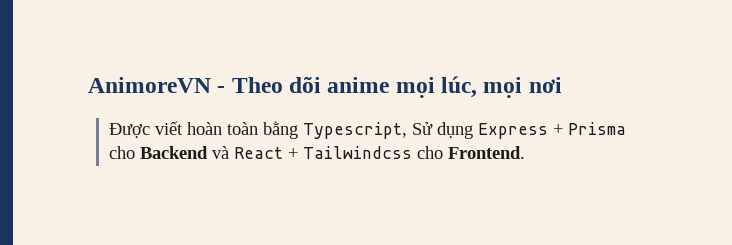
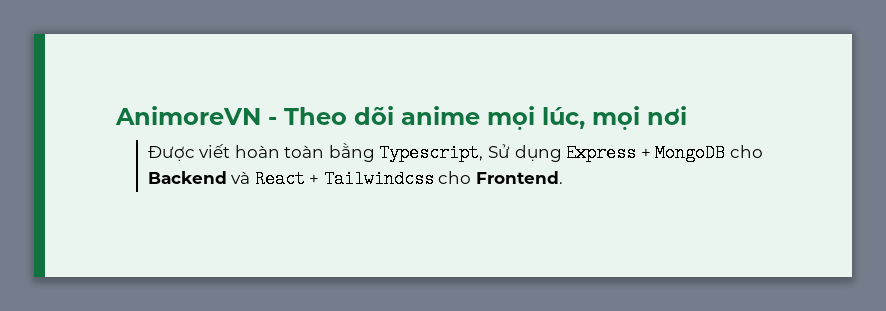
[568,122,627,135] Prisma -> [655,144,726,162] MongoDB

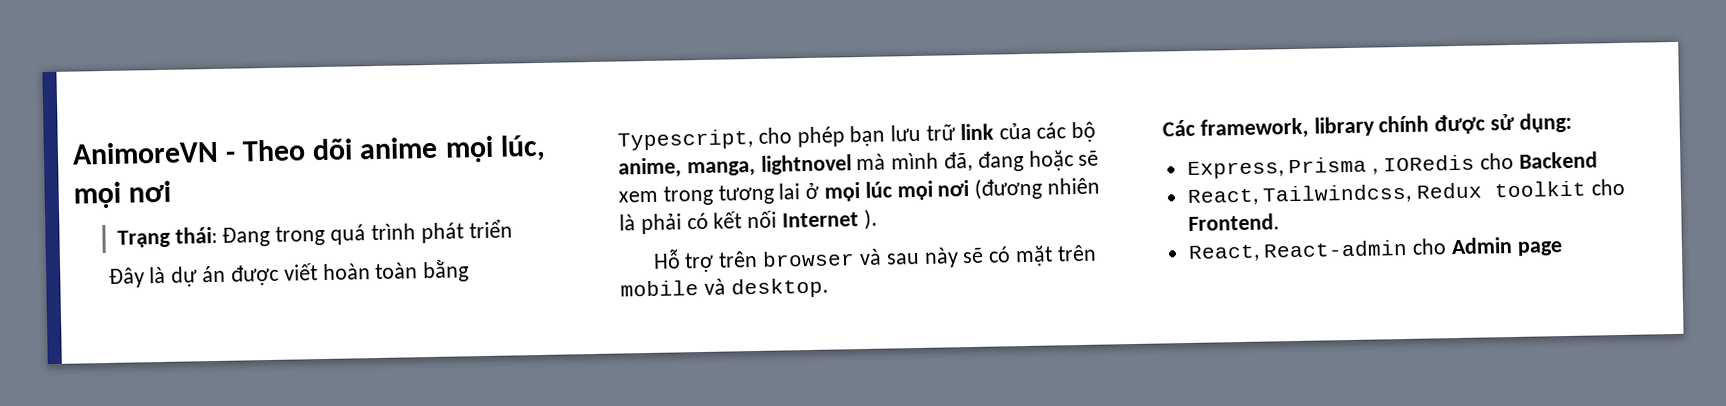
[147,146,195,161] Được -> [116,219,513,248] [108,264,279,288] Trạng thái: Đang trong quá trình phát triển // Đây là dự án được
[488,144,764,162] [147,170,564,188] Sử dụng Express + MongoDB cho Backend và React + Tailwindcss cho Frontend. -> [757,121,1097,148] [618,150,1100,179] [618,177,1101,206] [619,208,878,235] [652,244,1097,273] [620,277,829,299] [1162,112,1572,140] [1186,151,1598,180] [1186,178,1626,207] [1187,213,1280,232] [1187,236,1563,262] cho phép bạn lưu trữ link của các bộ anime, manga, lightnovel mà mình đã, đang hoặc sẽ xem trong tương lai ở mọi lúc mọi nơi (đương nhiên là phải có kết nối Internet ). // Hỗ trợ trên browser và sau này sẽ có mặt trên mobile và desktop. // Các framework, library chính được sử dụng: // Express, Prisma , IORedis cho Backend // React, Tailwindcss, Redux toolkit cho Frontend. // React, React-admin cho Admin page

